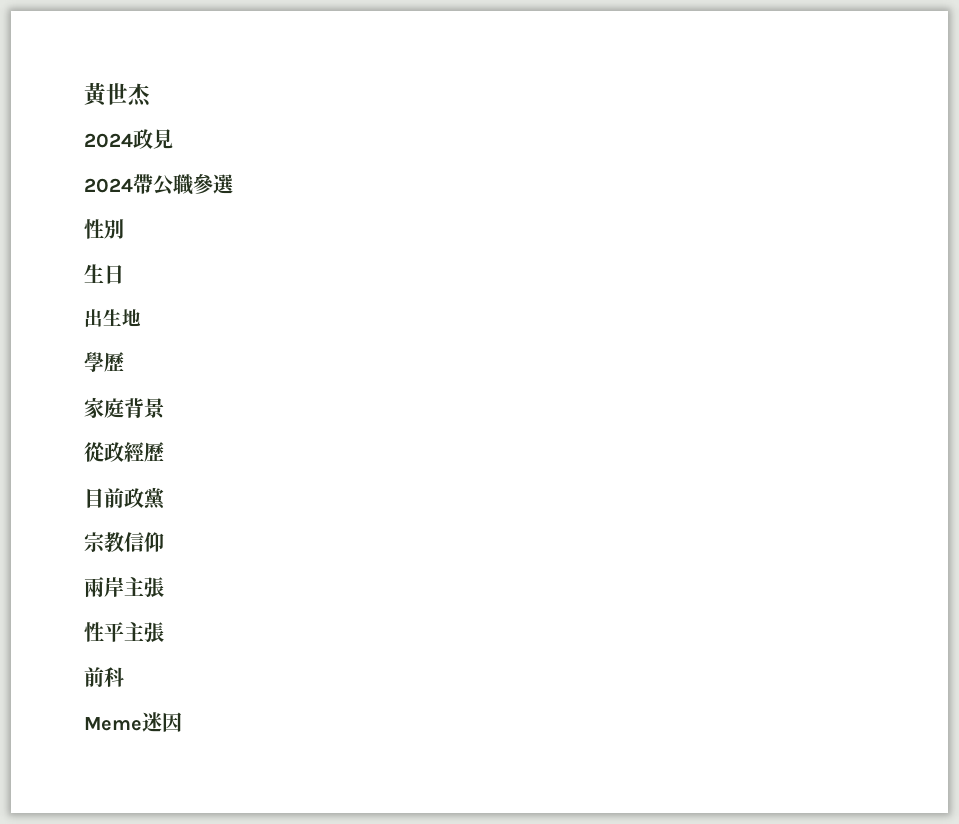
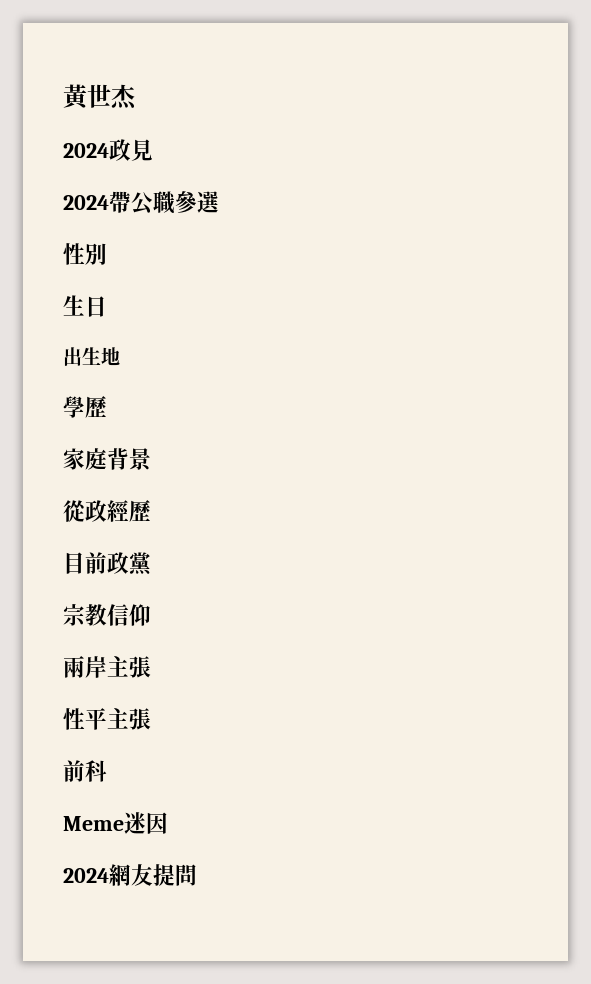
(182, 722) none -> [63,864,197,886] // 2024網友提問

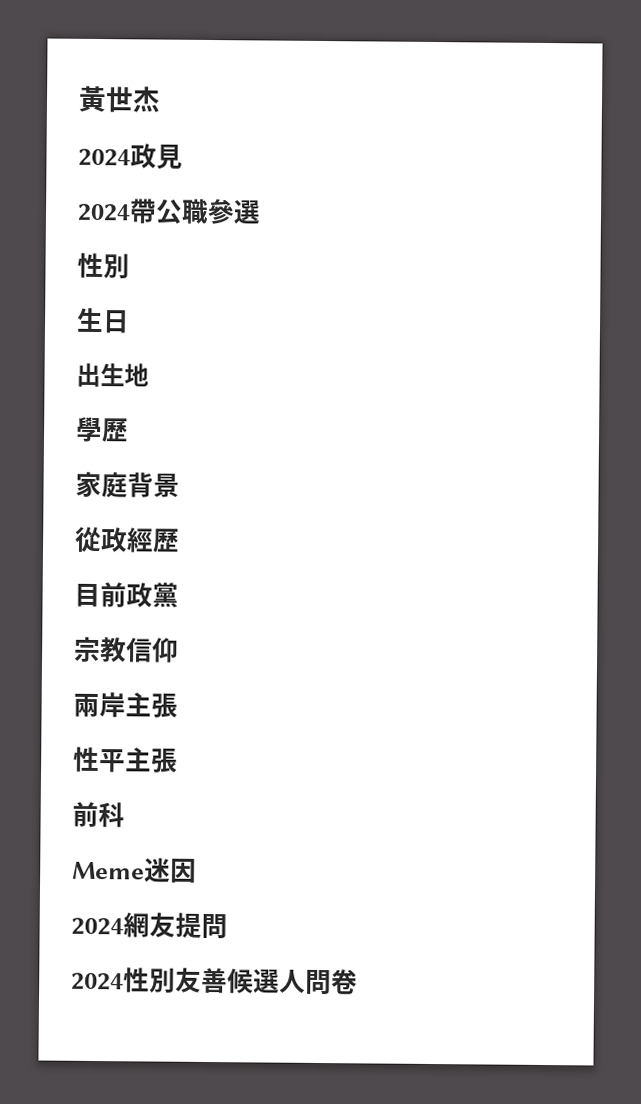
(197, 875) none -> [71,967,358,995] // 2024性別友善候選人問卷

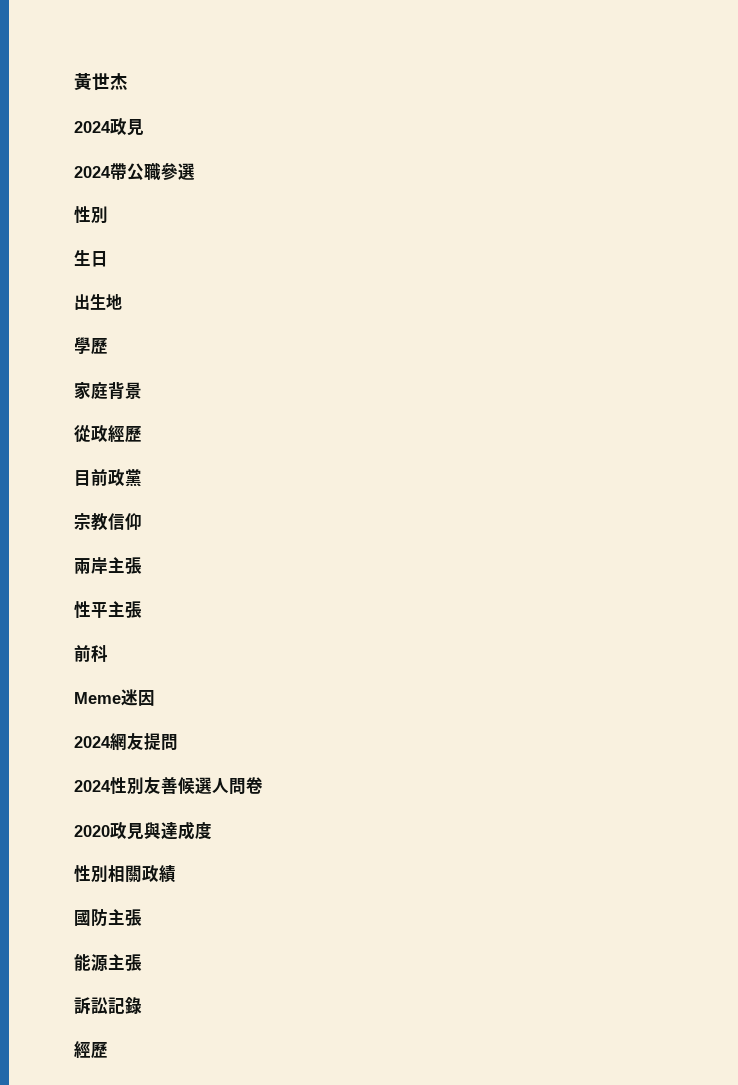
(358, 982) none -> [74,821,212,840] [74,865,176,883] [74,909,142,926] [74,953,142,972] [74,997,142,1014] [74,1041,108,1058] // 2020政見與達成度 // 性別相關政績 // 國防主張 // 能源主張 // 訴訟記錄 // 經歷

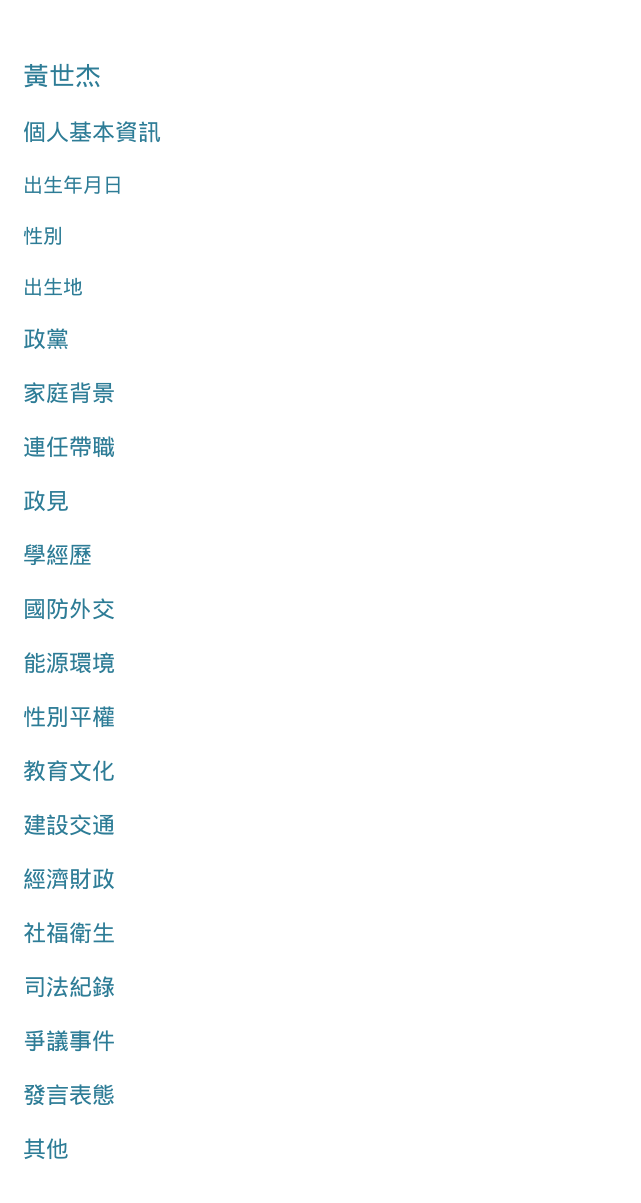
[74,118,144,136] [74,162,195,180] [74,206,108,224] [74,250,108,267] 2024政見 // 2024帶公職參選 // 性別 // 生日 -> [23,121,161,143] [23,175,123,194] [23,226,63,245] 個人基本資訊 // 出生年月日 // 性別
[74,337,108,354] 學歷 -> [23,328,69,350] 政黨
[74,425,142,442] [74,469,142,487] [74,513,142,531] [74,557,142,574] [74,601,142,618] [74,645,108,662] [74,689,155,706] [74,733,178,751] [74,777,263,795] [74,821,212,840] [74,865,176,883] [74,909,142,926] [74,953,142,972] [74,997,142,1014] [74,1041,108,1058] 從政經歷 // 目前政黨 // 宗教信仰 // 兩岸主張 // 性平主張 // 前科 // Meme迷因 // 2024網友提問 // 2024性別友善候選人問卷 // 2020政見與達成度 // 性別相關政績 // 國防主張 // 能源主張 // 訴訟記錄 // 經歷 -> [23,436,115,458] [23,490,69,512] [23,544,92,566] [23,598,115,620] [23,652,115,674] [23,706,115,728] [23,760,115,782] [23,814,115,836] [23,868,115,890] [23,922,115,944] [23,976,115,998] [23,1030,115,1052] [23,1084,115,1106] [23,1138,69,1160] 連任帶職 // 政見 // 學經歷 // 國防外交 // 能源環境 // 性別平權 // 教育文化 // 建設交通 // 經濟財政 // 社福衛生 // 司法紀錄 // 爭議事件 // 發言表態 // 其他

